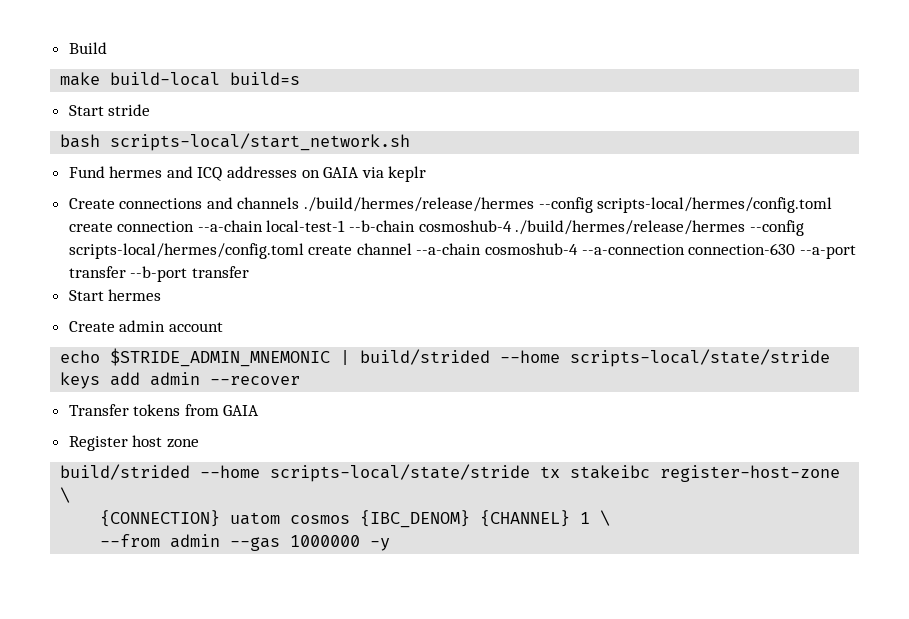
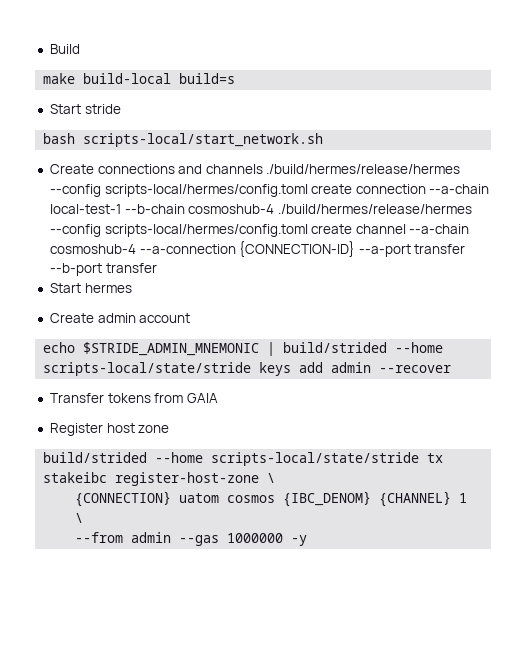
[68,166,427,182] // Fund hermes and ICQ addresses on GAIA via keplr -> (324, 140) none
[688,243,796,255] connection-630 -> [239,241,356,257] {CONNECTION-ID}

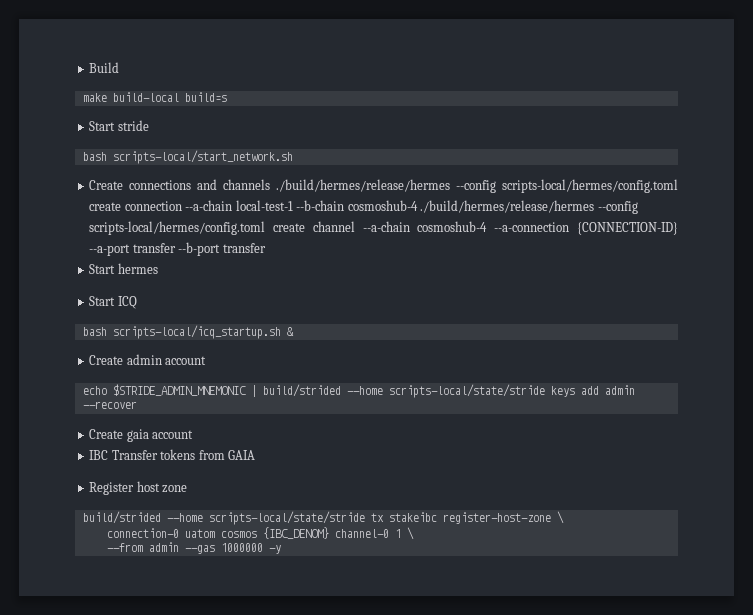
(132, 288) none -> [89,296,137,309] [82,325,294,339] // Start ICQ // bash scripts-local/icq_startup.sh &
(452, 369) none -> [89,429,194,442] [89,450,109,460] Create gaia account // IBC
[75,491,172,507] {CONNECTION} -> [106,528,179,538] connection-0
[379,491,452,507] {CHANNEL} -> [334,529,389,538] channel-0

